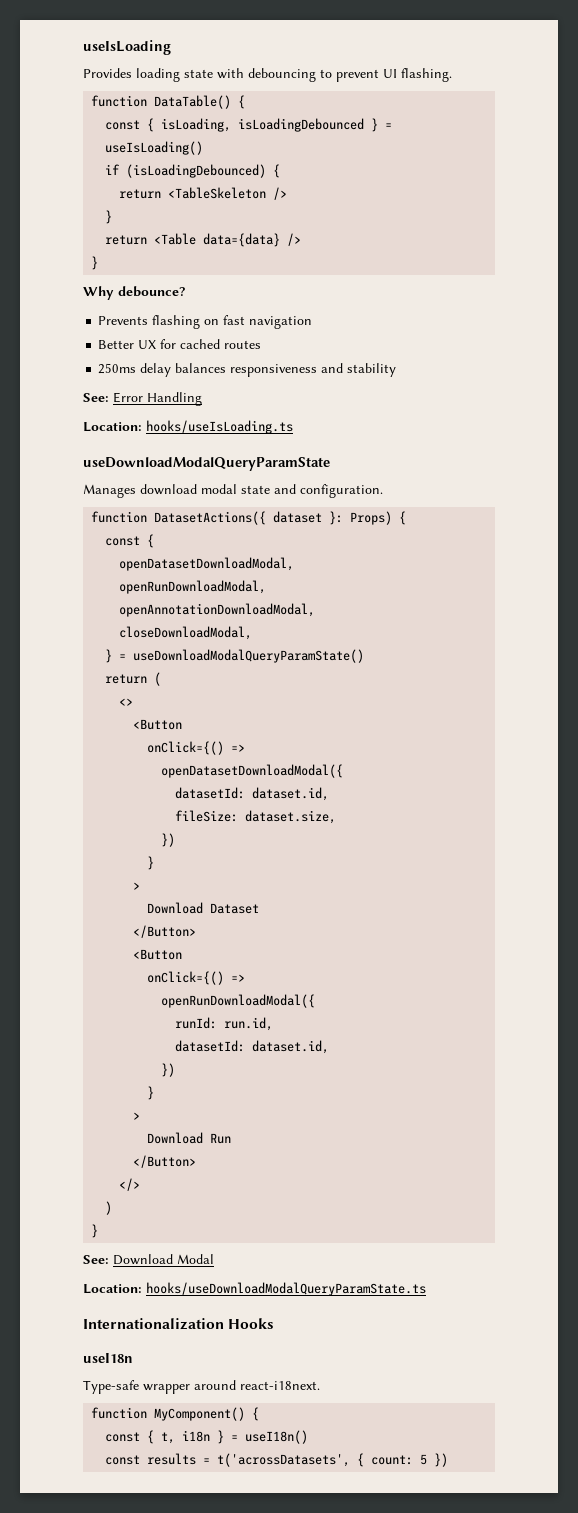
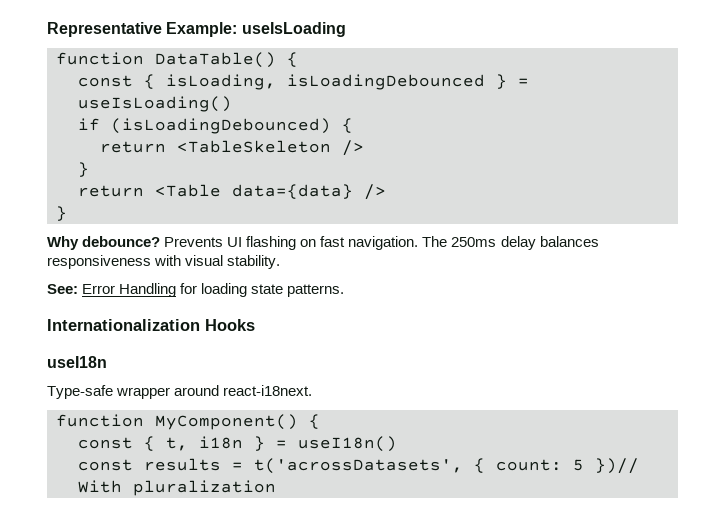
(83, 47) none -> [47,22,238,37] Representative Example:
[83,68,452,82] // Provides loading state with debouncing to prevent UI flashing. -> (346, 29) none
[98,316,149,325] // Prevents -> [164,237,243,247] Prevents UI
[249,316,313,329] [98,339,262,349] navigation // Better UX for cached routes // -> [348,236,448,250] navigation. The
[321,363,397,377] and stability -> [154,255,281,269] with visual stability.
[83,420,293,434] [83,457,330,471] [83,484,383,498] [91,511,407,525] [105,534,155,548] [119,557,295,571] [119,580,267,594] [119,603,316,617] [119,626,253,640] [105,649,365,663] [105,672,162,686] [119,698,134,706] [133,719,183,730] [147,741,246,755] [161,764,344,778] [175,787,330,801] [175,810,337,824] [161,833,176,847] [147,856,155,870] [133,882,141,890] [147,902,260,914] [133,925,197,938] [133,949,183,960] [147,971,246,985] [161,994,316,1008] [175,1017,274,1031] [175,1040,330,1054] [161,1063,176,1077] [147,1086,155,1100] [133,1112,141,1120] [147,1132,232,1144] [133,1155,197,1168] [119,1178,141,1191] [105,1201,113,1215] [91,1224,99,1238] [83,1254,214,1265] [83,1282,426,1296] // Location: hooks/useIsLoading.ts // useDownloadModalQueryParamState // Manages download modal state and configuration. // function DatasetActions({ dataset }: Props) { // const { // openDatasetDownloadModal, // openRunDownloadModal, // openAnnotationDownloadModal, // closeDownloadModal, // } = useDownloadModalQueryParamState() // return ( // <> // <Button // onClick={() => // openDatasetDownloadModal({ // datasetId: dataset.id, // fileSize: dataset.size, // }) // } // > // Download Dataset // </Button> // <Button // onClick={() => // openRunDownloadModal({ // runId: run.id, // datasetId: dataset.id, // }) // } // > // Download Run // </Button> // </> // ) // } // See: Download Modal // Location: hooks/useDownloadModalQueryParamState.ts -> [180,283,345,297] for loading state patterns.
[434,1453,449,1467] }) -> [595,458,639,474] [78,480,276,496] })// With pluralization

